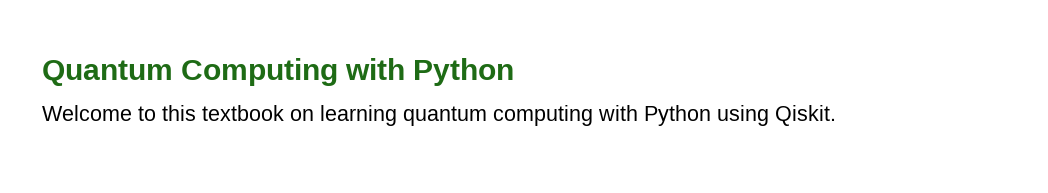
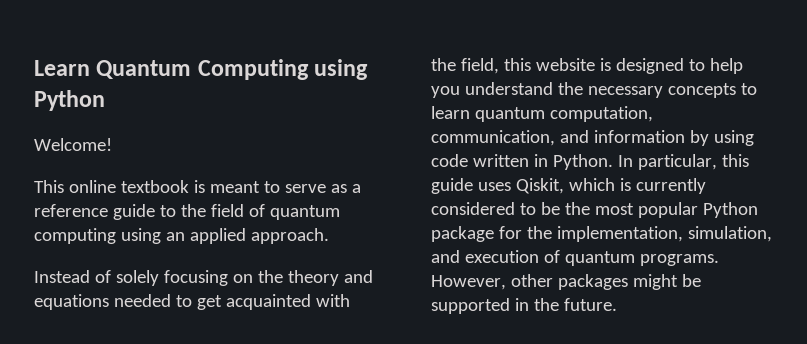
(42, 73) none -> [34,60,90,76] Learn
[345,58,406,80] with -> [314,59,369,80] using
[42,105,836,126] Welcome to this textbook on learning quantum computing with Python using Qiskit. -> [34,138,112,151] [34,180,361,193] [34,204,340,220] [34,228,329,244] [34,270,373,286] [34,294,350,310] [431,58,743,74] [431,82,757,98] [431,106,653,122] [431,130,754,146] [431,154,749,170] [431,178,706,194] [431,202,758,218] [431,226,772,242] [431,250,719,266] [431,274,701,290] [431,298,617,314] Welcome! // This online textbook is meant to serve as a reference guide to the field of quantum computing using an applied approach. // Instead of solely focusing on the theory and equations needed to get acquainted with the field, this website is designed to help you understand the necessary concepts to learn quantum computation, communication, and information by using code written in Python. In particular, this guide uses Qiskit, which is currently considered to be the most popular Python package for the implementation, simulation, and execution of quantum programs. However, other packages might be supported in the future.

